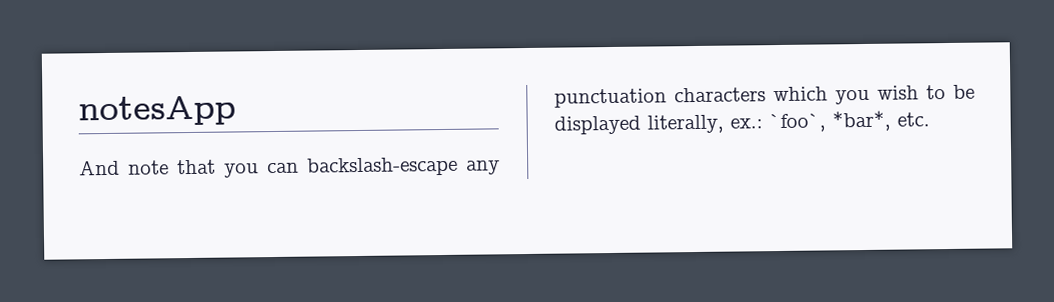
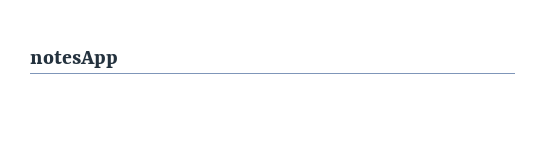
[79,156,500,178] [554,84,975,108] [554,110,930,135] // And note that you can backslash-escape any punctuation characters which you wish to be displayed literally, ex.: `foo`, *bar*, etc. -> (118, 59) none

